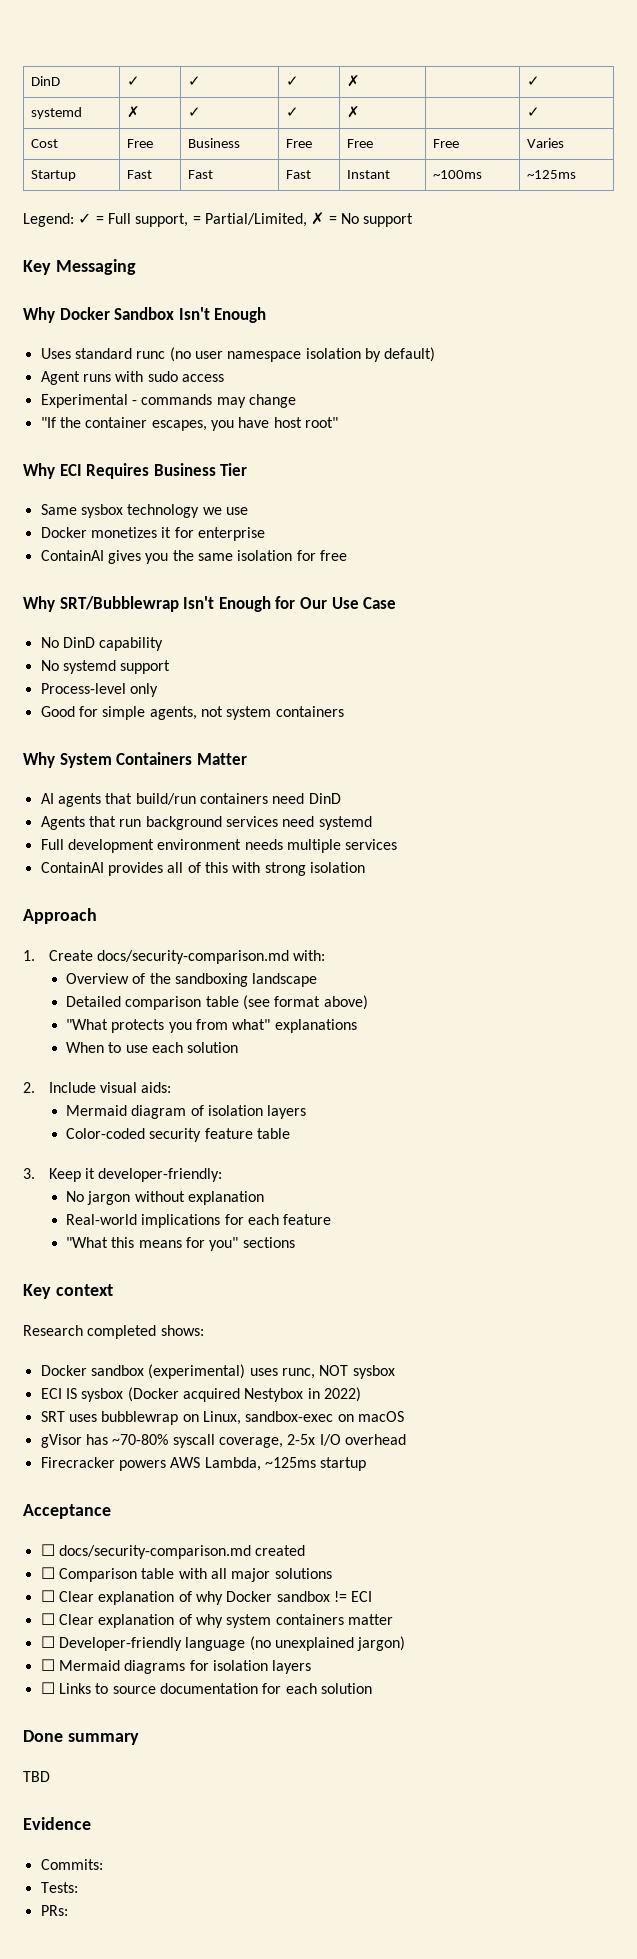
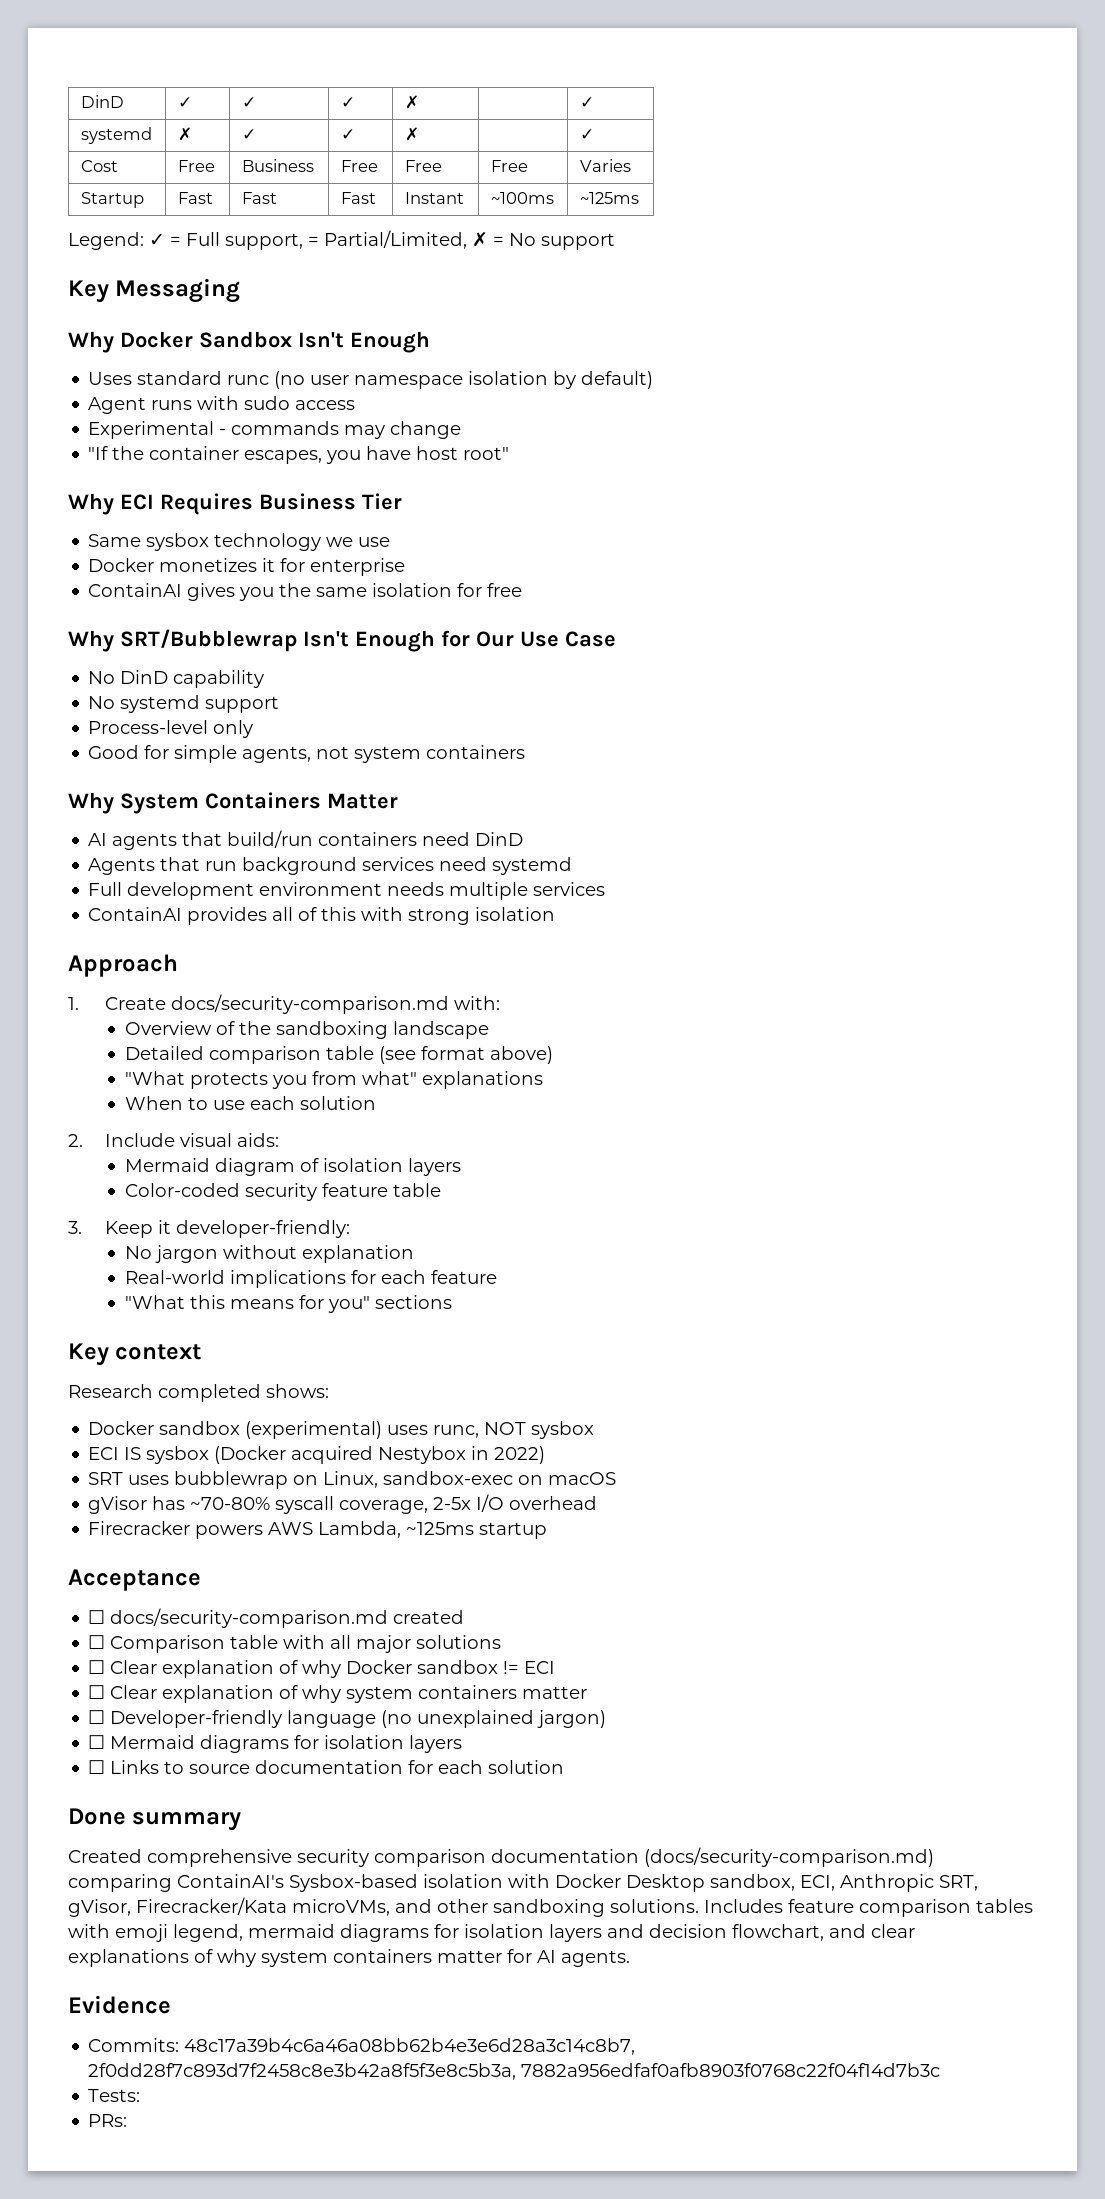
[23,1771,50,1782] TBD -> [68,1847,934,1867] [68,1874,978,1892] [68,1897,1033,1917] [68,1924,915,1942] [68,1949,630,1967] Created comprehensive security comparison documentation (docs/security-comparison.md) comparing ContainAI's Sysbox-based isolation with Docker Desktop sandbox, ECI, Anthropic SRT, gVisor, Firecracker/Kata microVMs, and other sandboxing solutions. Includes feature comparison tables with emoji legend, mermaid diagrams for isolation layers and decision flowchart, and clear explanations of why system containers matter for AI agents.
(103, 1864) none -> [184,2038,636,2055] [88,2063,941,2080] 48c17a39b4c6a46a08bb62b4e3e6d28a3c14c8b7, 2f0dd28f7c893d7f2458c8e3b42a8f5f3e8c5b3a, 7882a956edfaf0afb8903f0768c22f04f14d7b3c

